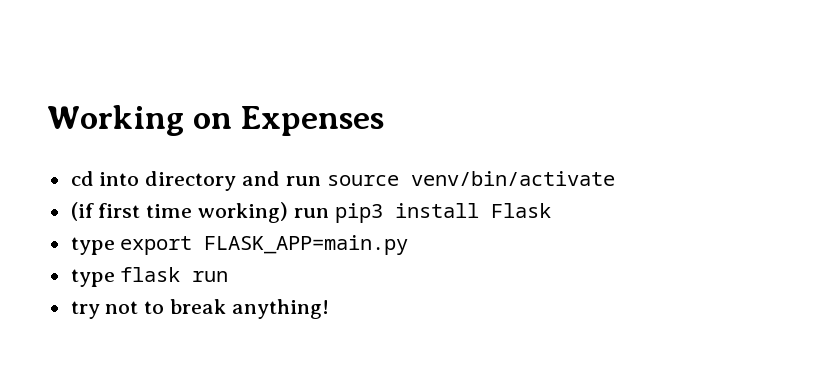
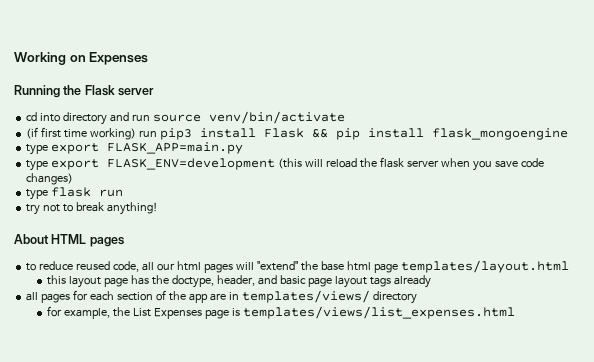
(385, 121) none -> [14,85,155,98] // Running the Flask server
(551, 210) none -> [311,128,568,140] && pip install flask_mongoengine
(409, 245) none -> [26,157,544,171] [26,173,74,185] // type export FLASK_ENV=development (this will reload the flask server when you save code changes)
(329, 309) none -> [14,234,124,247] [26,260,569,273] [47,275,431,288] [26,290,417,304] [47,306,515,319] // About HTML pages // to reduce reused code, all our html pages will "extend" the base html page templates/layout.html // this layout page has the doctype, header, and basic page layout tags already // all pages for each section of the app are in templates/views/ directory // for example, the List Expenses page is templates/views/list_expenses.html

